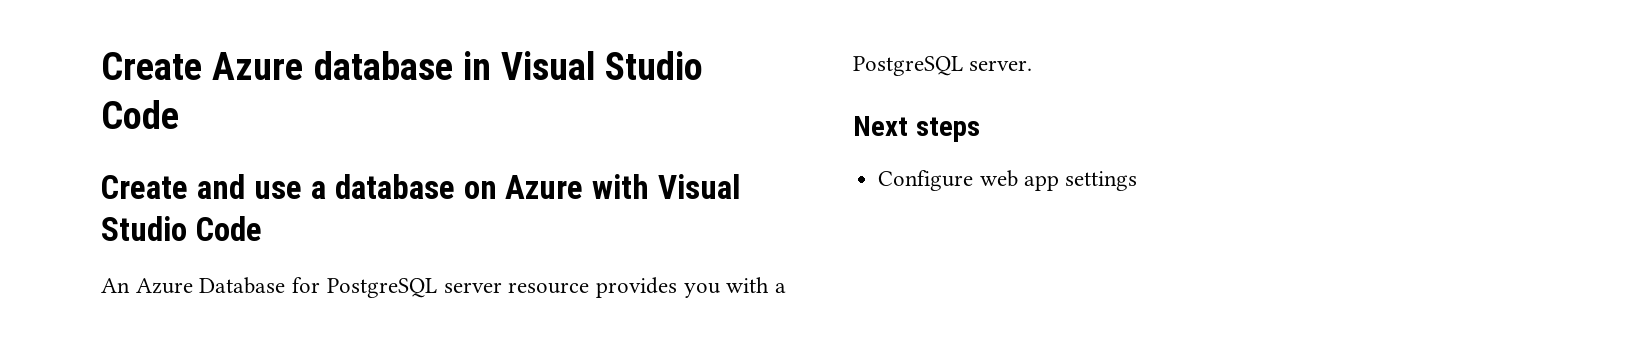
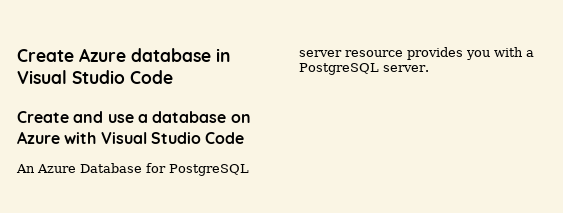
[853,116,980,142] [878,170,1137,191] // Next steps // Configure web app settings -> (429, 68) none

